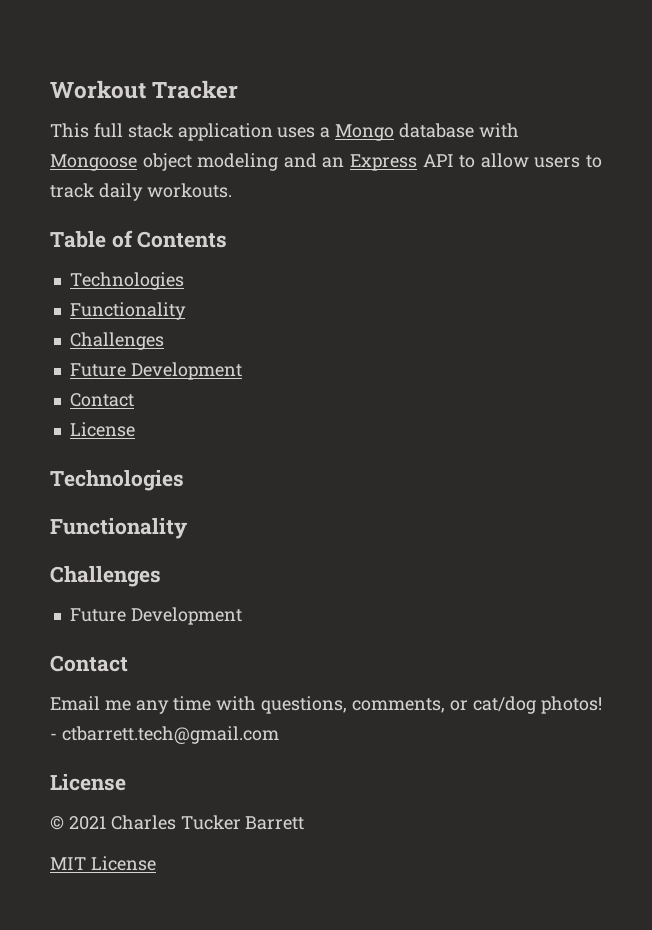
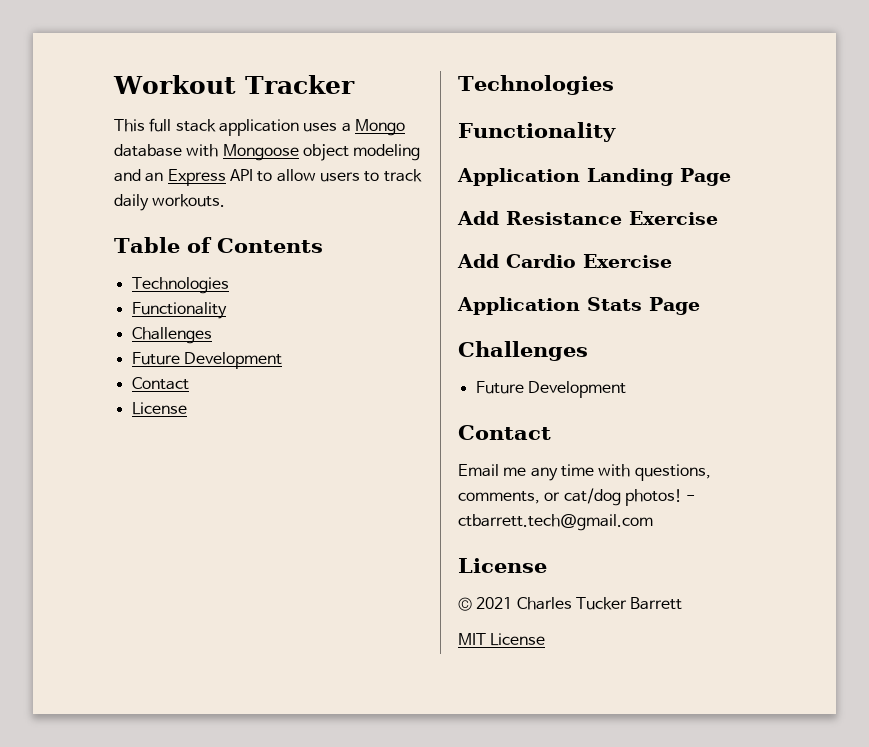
(188, 528) none -> [457,168,731,186] [457,211,718,225] [457,254,672,268] [457,297,700,315] // Application Landing Page // Add Resistance Exercise // Add Cardio Exercise // Application Stats Page

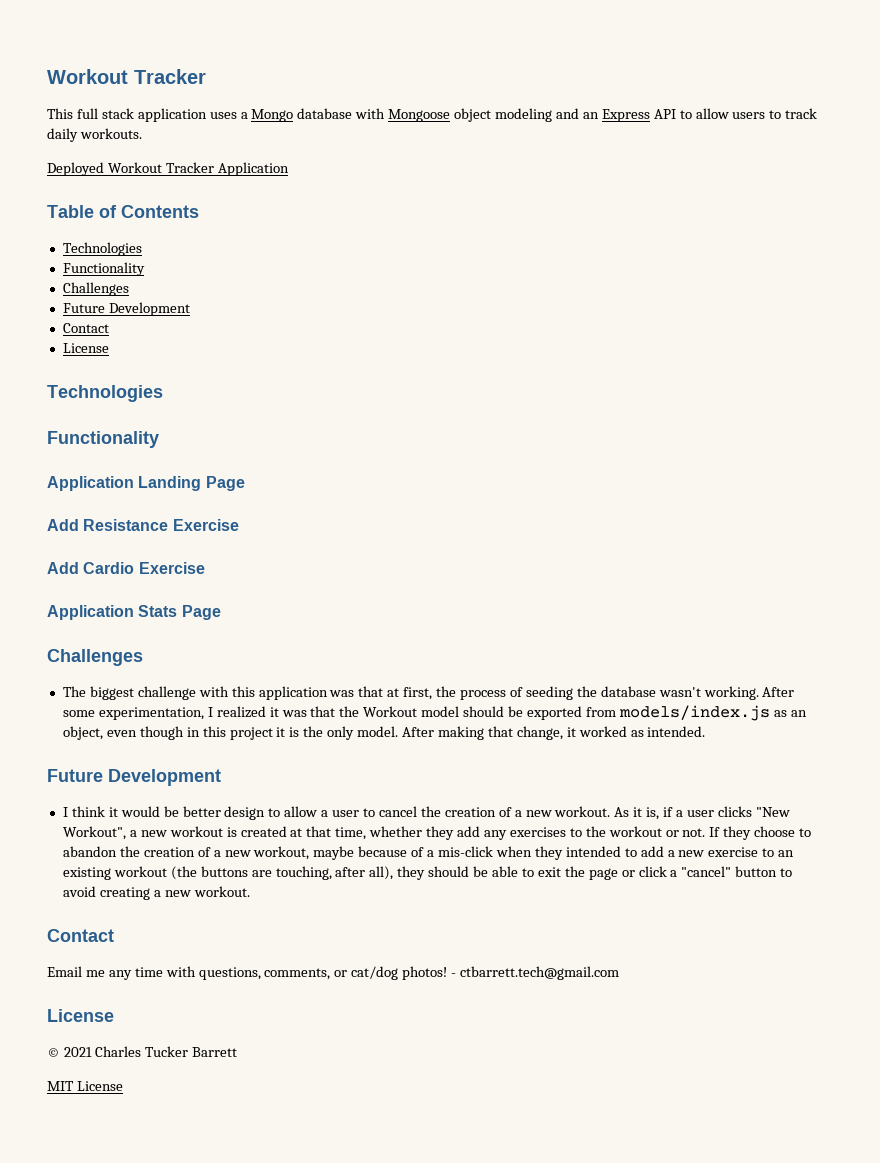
(226, 200) none -> [47,162,289,176] // Deployed Workout Tracker Application
[475,381,626,398] Future Development -> [62,686,795,700] [62,705,807,721] [62,726,706,740] [47,769,221,786] [62,806,790,820] [62,826,812,840] [62,846,795,860] [62,866,793,880] [62,886,250,900] The biggest challenge with this application was that at first, the process of seeding the database wasn't working. After some experimentation, I realized it was that the Workout model should be exported from models/index.js as an object, even though in this project it is the only model. After making that change, it worked as intended. // Future Development // I think it would be better design to allow a user to cancel the creation of a new workout. As it is, if a user clicks "New Workout", a new workout is created at that time, whether they add any exercises to the workout or not. If they choose to abandon the creation of a new workout, maybe because of a mis-click when they intended to add a new exercise to an existing workout (the buttons are touching, after all), they should be able to exit the page or click a "cancel" button to avoid creating a new workout.

